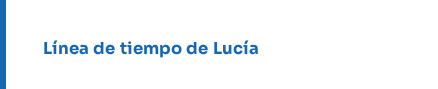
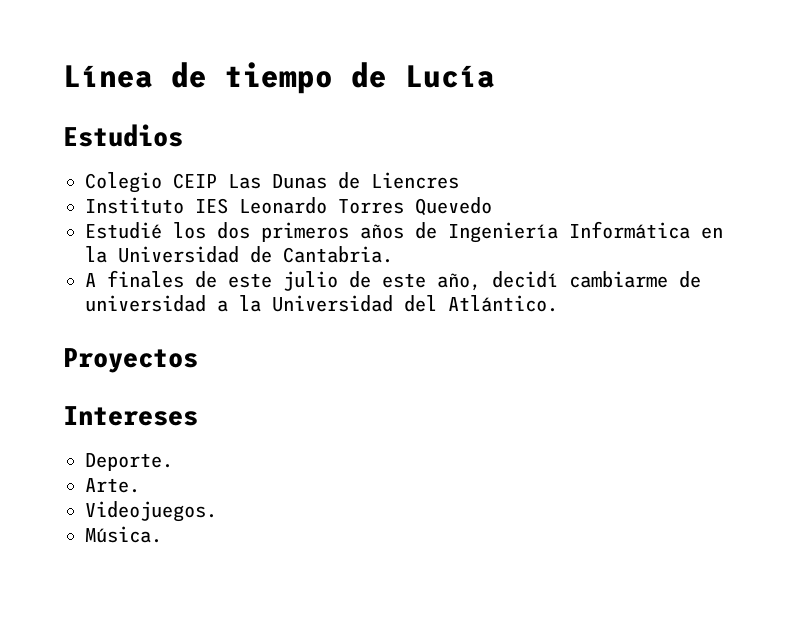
(259, 47) none -> [63,124,183,147] [85,172,459,193] [85,197,492,216] [85,221,723,243] [85,246,393,263] [85,270,701,291] [85,295,558,312] [63,348,198,373] [63,406,198,426] [85,453,173,471] [85,478,140,493] [85,501,217,522] [85,526,162,543] // Estudios // Colegio CEIP Las Dunas de Liencres // Instituto IES Leonardo Torres Quevedo // Estudié los dos primeros años de Ingeniería Informática en la Universidad de Cantabria. // A finales de este julio de este año, decidí cambiarme de universidad a la Universidad del Atlántico. // Proyectos // Intereses // Deporte. // Arte. // Videojuegos. // Música.

